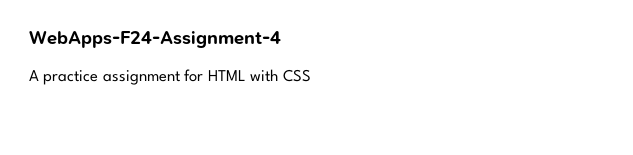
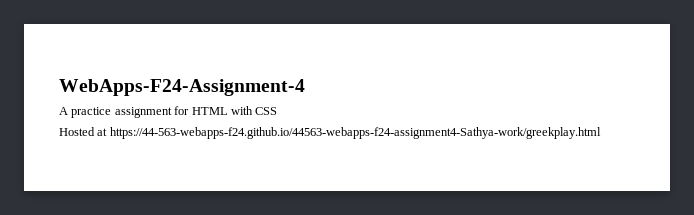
(311, 75) none -> [59,127,601,139] // Hosted at https://44-563-webapps-f24.github.io/44563-webapps-f24-assignment4-Sathya-work/greekplay.html

